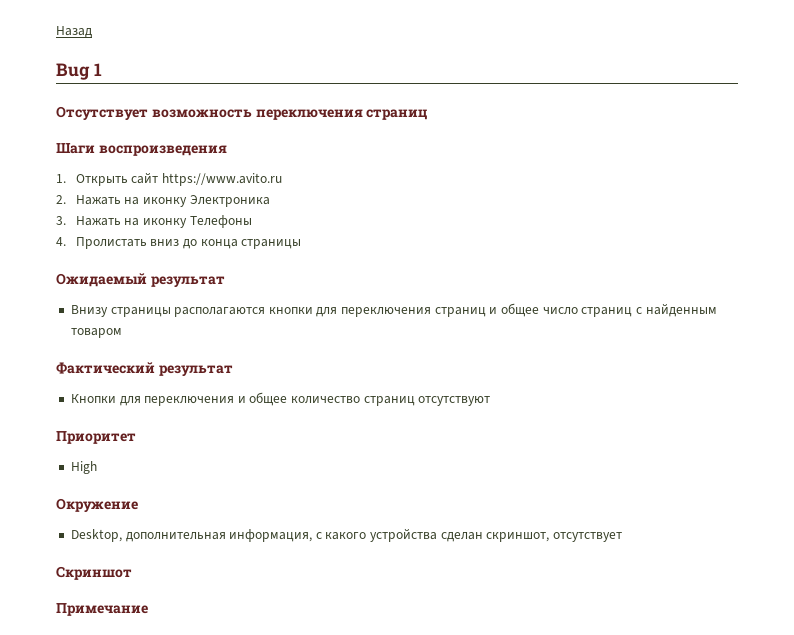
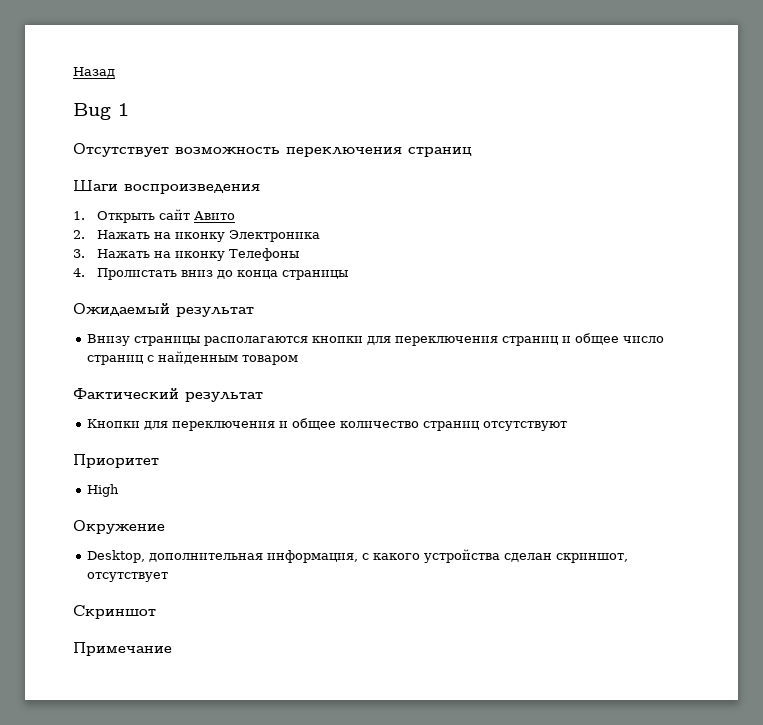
[162,173,283,186] https://www.avito.ru -> [194,211,236,220] Авито

